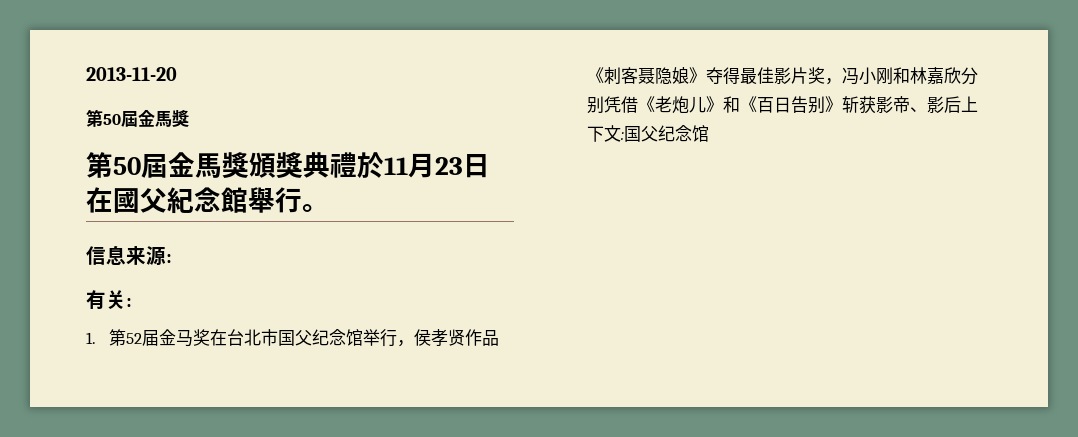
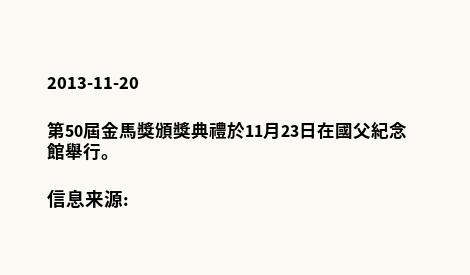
[86,152,249,178] // 第50屆金馬獎 -> (155, 130) none
[86,290,132,309] [86,329,500,347] [587,67,979,85] [587,96,979,114] [587,125,710,142] // 有关: // 1.第52届金马奖在台北市国父纪念馆举行，侯孝贤作品《刺客聂隐娘》夺得最佳影片奖，冯小刚和林嘉欣分别凭借《老炮儿》和《百日告别》斩获影帝、影后上下文:国父纪念馆 -> (129, 201) none

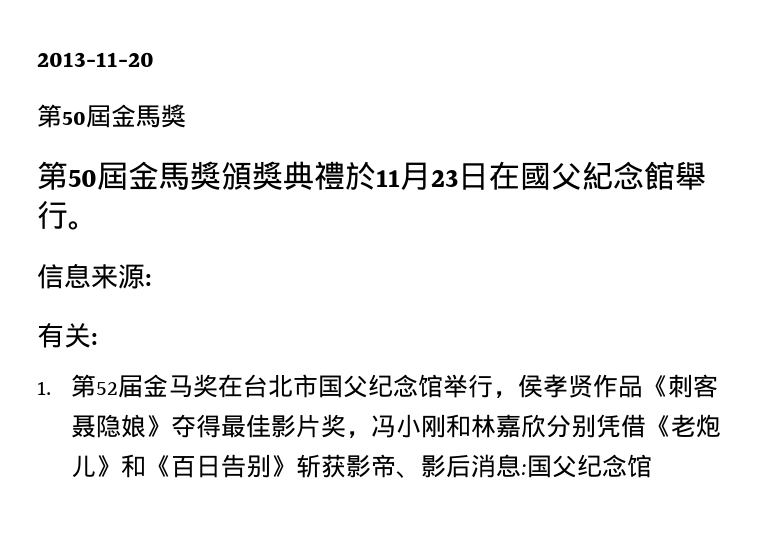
(155, 130) none -> [37,161,221,190] // 第50屆金馬獎
(129, 201) none -> [37,323,98,348] [37,374,719,399] [71,414,722,439] [71,454,653,478] // 有关: // 1.第52届金马奖在台北市国父纪念馆举行，侯孝贤作品《刺客聂隐娘》夺得最佳影片奖，冯小刚和林嘉欣分别凭借《老炮儿》和《百日告别》斩获影帝、影后消息:国父纪念馆

